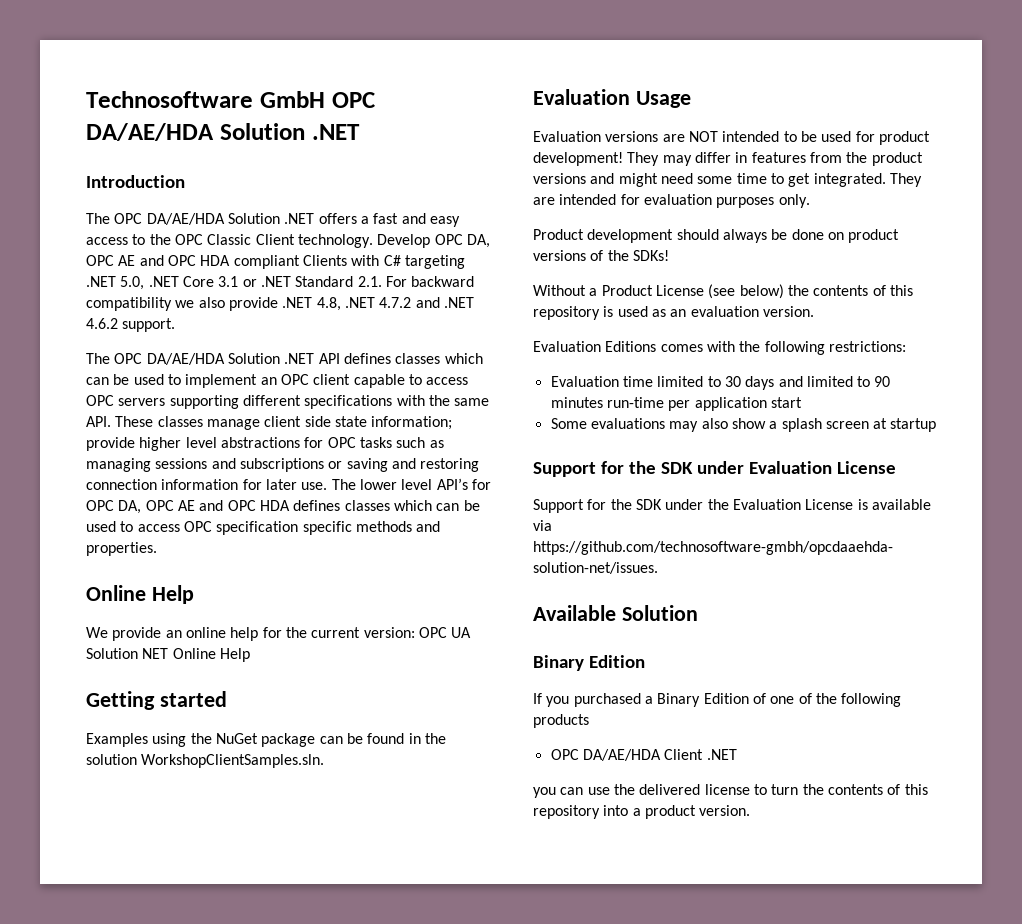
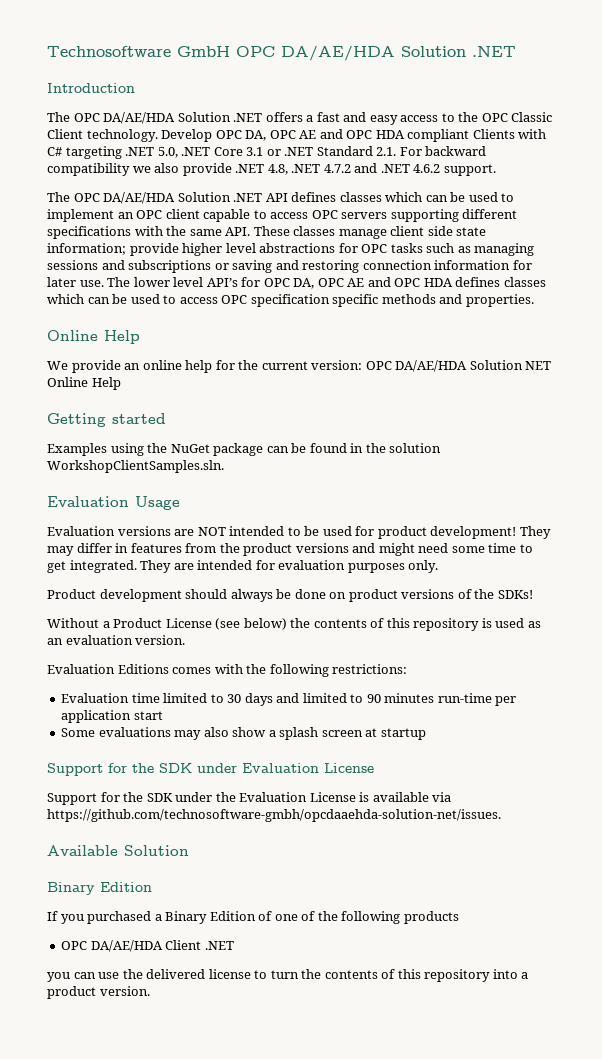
[451,627,472,638] UA -> [395,360,468,372] DA/AE/HDA

